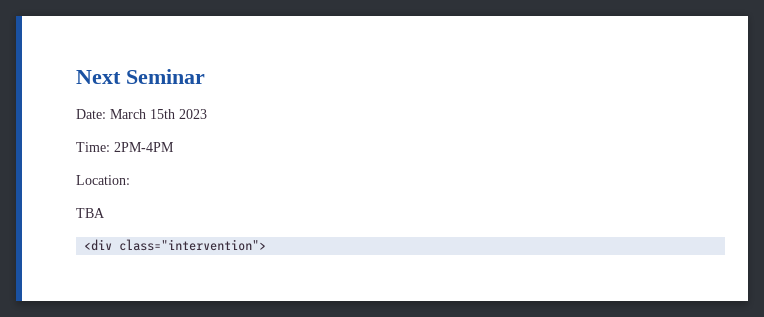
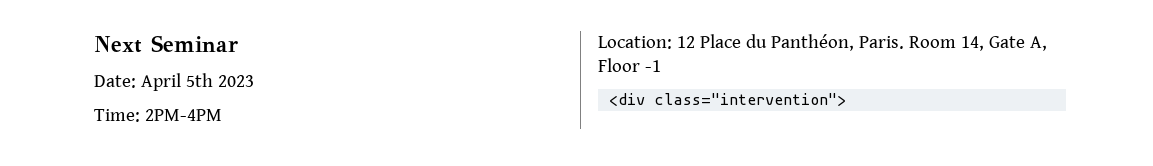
[110,109,175,119] March 15th -> [140,73,213,91] April 5th
[76,208,105,218] // TBA -> [676,34,1047,51] [598,58,661,72] 12 Place du Panthéon, Paris. Room 14, Gate A, Floor -1

